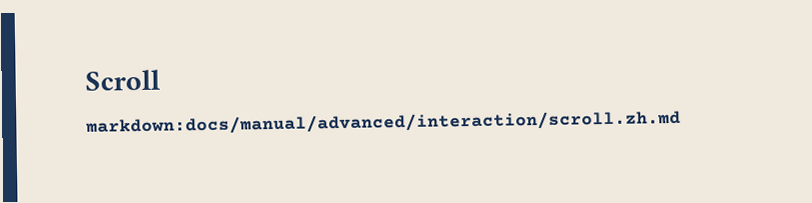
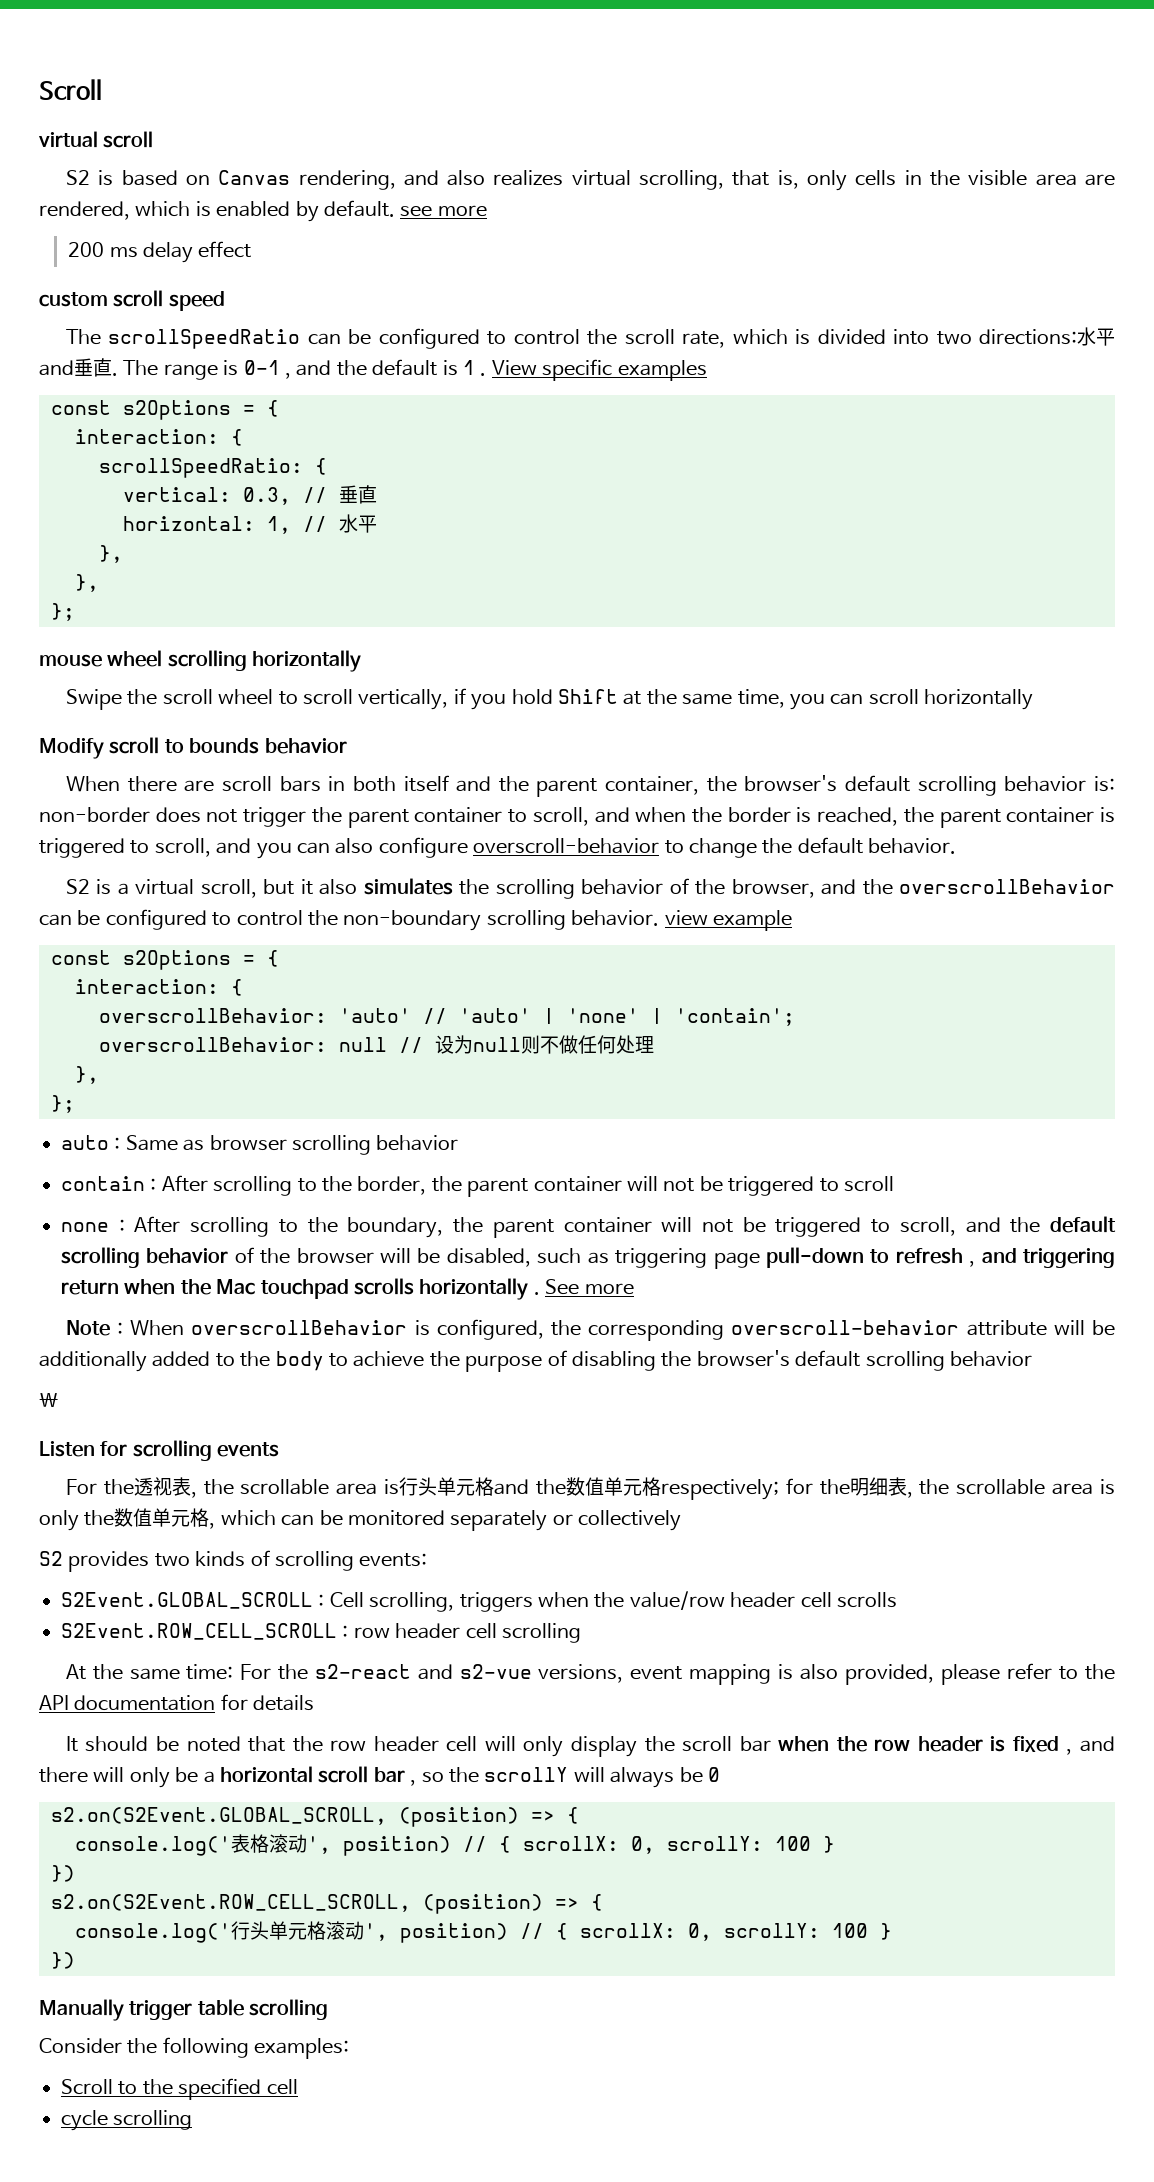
[85,109,681,136] markdown:docs/manual/advanced/interaction/scroll.zh.md -> [38,131,154,148] [65,170,1115,191] [39,200,487,222] [68,241,252,263] [39,290,225,311] [65,327,1116,349] [39,358,707,381] [51,400,279,420] [75,429,243,446] [99,458,327,478] [123,485,377,505] [123,514,377,534] [99,545,123,563] [75,574,99,592] [51,603,75,621] [39,650,362,672] [65,688,1034,710] [39,737,347,759] [65,775,1115,797] [39,807,1116,828] [39,837,957,859] [65,878,1116,899] [39,909,792,931] [51,950,279,970] [75,979,243,996] [99,1008,795,1026] [99,1035,654,1054] [75,1066,99,1084] [51,1095,75,1113] [61,1135,459,1155] [61,1175,894,1197] [61,1216,1117,1238] [61,1247,1115,1269] [61,1278,634,1300] [65,1319,1115,1341] [39,1350,1032,1372] [39,1393,58,1407] [39,1440,280,1461] [65,1477,1115,1500] [39,1508,682,1531] [39,1550,428,1572] [61,1591,897,1612] [61,1623,581,1643] [65,1663,1115,1685] [39,1694,315,1711] [65,1736,1116,1757] [39,1766,720,1788] [51,1807,579,1827] [75,1834,835,1856] [51,1865,75,1882] [51,1894,603,1914] [75,1921,892,1943] [51,1952,75,1969] [39,1999,329,2021] [39,2037,350,2059] [61,2078,298,2100] [61,2110,193,2131] virtual scroll // S2 is based on Canvas rendering, and also realizes virtual scrolling, that is, only cells in the visible area are rendered, which is enabled by default. see more // 200 ms delay effect // custom scroll speed // The scrollSpeedRatio can be configured to control the scroll rate, which is divided into two directions:水平and垂直. The range is 0-1 , and the default is 1 . View specific examples // const s2Options = { // interaction: { // scrollSpeedRatio: { // vertical: 0.3, // 垂直 // horizontal: 1, // 水平 // }, // }, // }; // mouse wheel scrolling horizontally // Swipe the scroll wheel to scroll vertically, if you hold Shift at the same time, you can scroll horizontally // Modify scroll to bounds behavior // When there are scroll bars in both itself and the parent container, the browser's default scrolling behavior is: non-border does not trigger the parent container to scroll, and when the border is reached, the parent container is triggered to scroll, and you can also configure overscroll-behavior to change the default behavior. // S2 is a virtual scroll, but it also simulates the scrolling behavior of the browser, and the overscrollBehavior can be configured to control the non-boundary scrolling behavior. view example // const s2Options = { // interaction: { // overscrollBehavior: 'auto' // 'auto' | 'none' | 'contain'; // overscrollBehavior: null // 设为null则不做任何处理 // }, // }; // auto : Same as browser scrolling behavior // contain : After scrolling to the border, the parent container will not be triggered to scroll // none : After scrolling to the boundary, the parent container will not be triggered to scroll, and the default scrolling behavior of the browser will be disabled, such as triggering page pull-down to refresh , and triggering return when the Mac touchpad scrolls horizontally . See more // Note : When overscrollBehavior is configured, the corresponding overscroll-behavior attribute will be additionally added to the body to achieve the purpose of disabling the browser's default scrolling behavior // \ // Listen for scrolling events // For the透视表, the scrollable area is行头单元格and the数值单元格respectively; for the明细表, the scrollable area is only the数值单元格, which can be monitored separately or collectively // S2 provides two kinds of scrolling events: // S2Event.GLOBAL_SCROLL : Cell scrolling, triggers when the value/row header cell scrolls // S2Event.ROW_CELL_SCROLL : row header cell scrolling // At the same time: For the s2-react and s2-vue versions, event mapping is also provided, please refer to the API documentation for details // It should be noted that the row header cell will only display the scroll bar when the row header is fixed , and there will only be a horizontal scroll bar , so the scrollY will always be 0 // s2.on(S2Event.GLOBAL_SCROLL, (position) => { // console.log('表格滚动', position) // { scrollX: 0, scrollY: 100 } // }) // s2.on(S2Event.ROW_CELL_SCROLL, (position) => { // console.log('行头单元格滚动', position) // { scrollX: 0, scrollY: 100 } // }) // Manually trigger table scrolling // Consider the following examples: // Scroll to the specified cell // cycle scrolling

